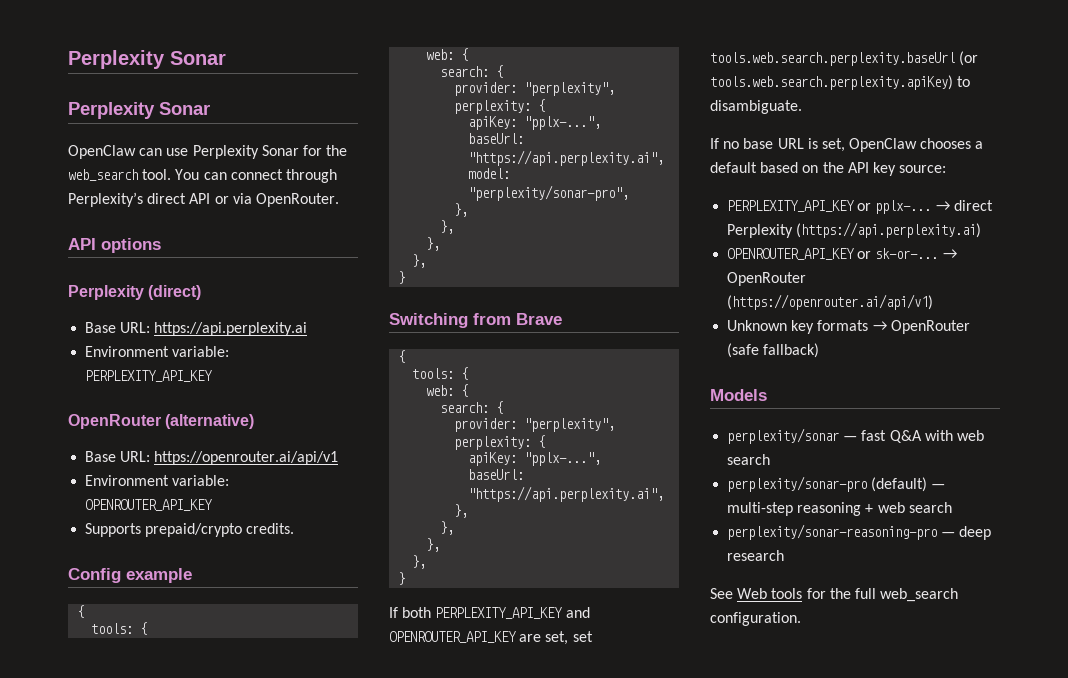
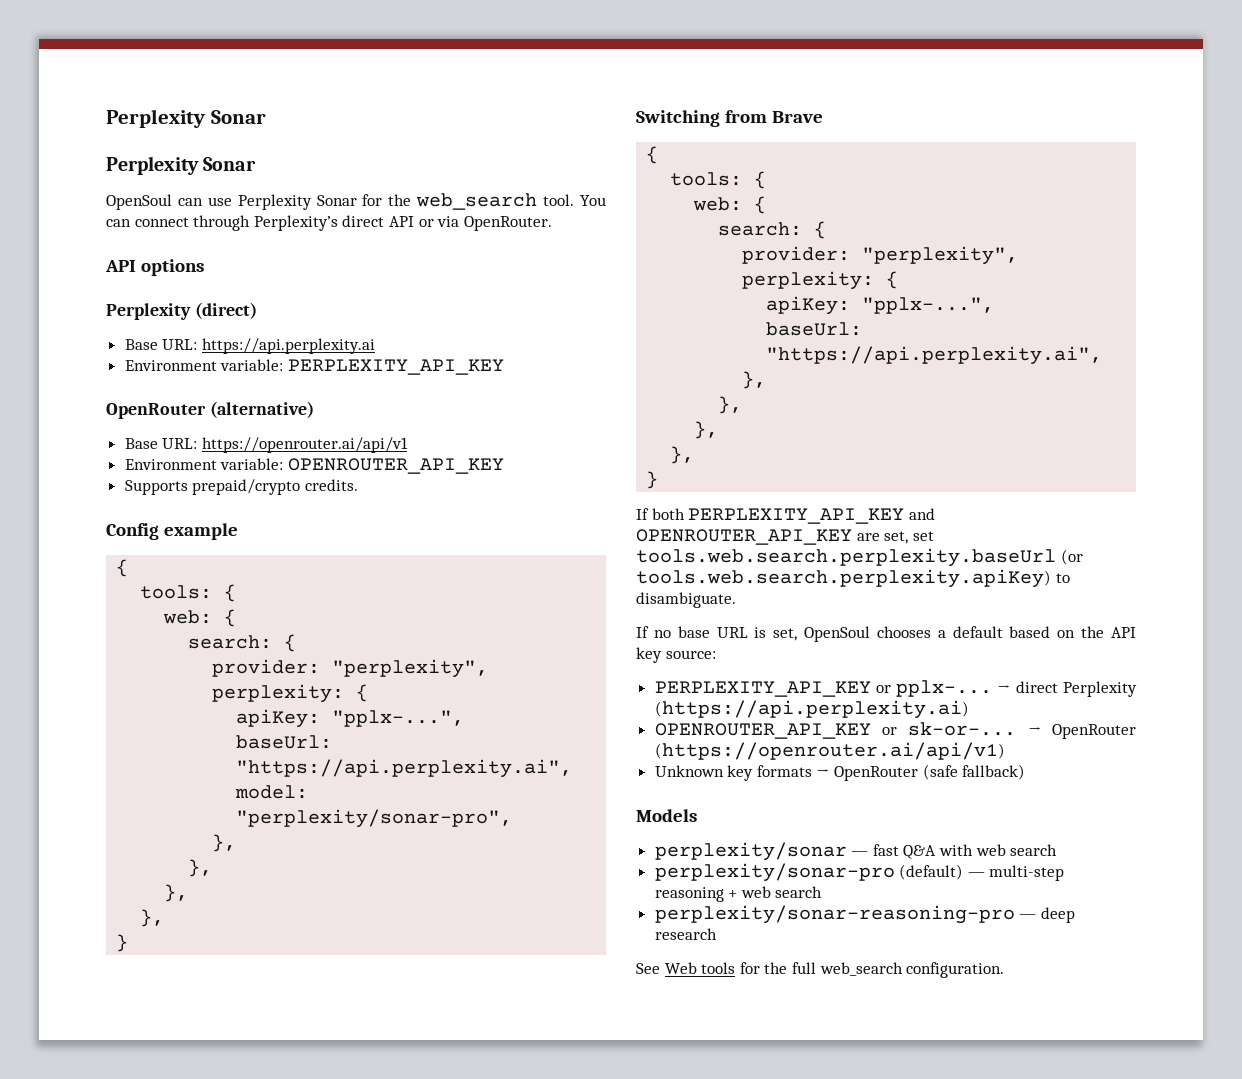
[68,145,136,159] OpenClaw -> [106,194,172,210] OpenSoul
[849,138,918,152] OpenClaw -> [804,626,871,642] OpenSoul

